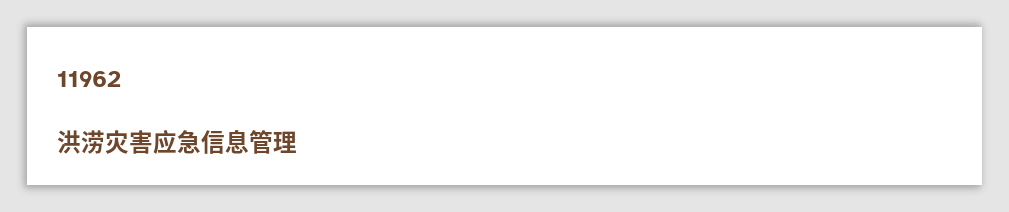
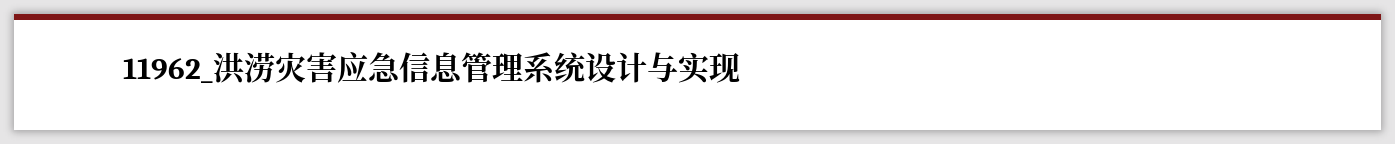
[57,71,121,87] 11962 // -> [123,58,213,83] 11962_
(297, 142) none -> [523,52,740,85] 系统设计与实现

